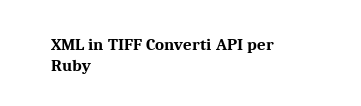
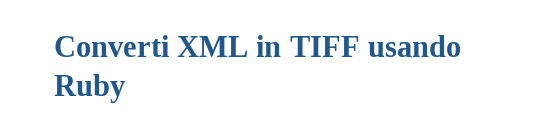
(51, 44) none -> [54,35,170,57] Converti
[146,38,275,53] Converti API per -> [367,35,461,57] usando

